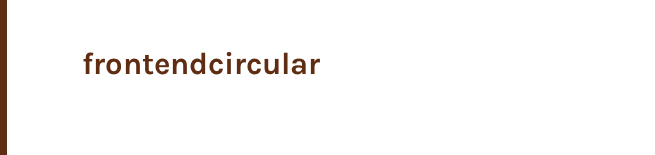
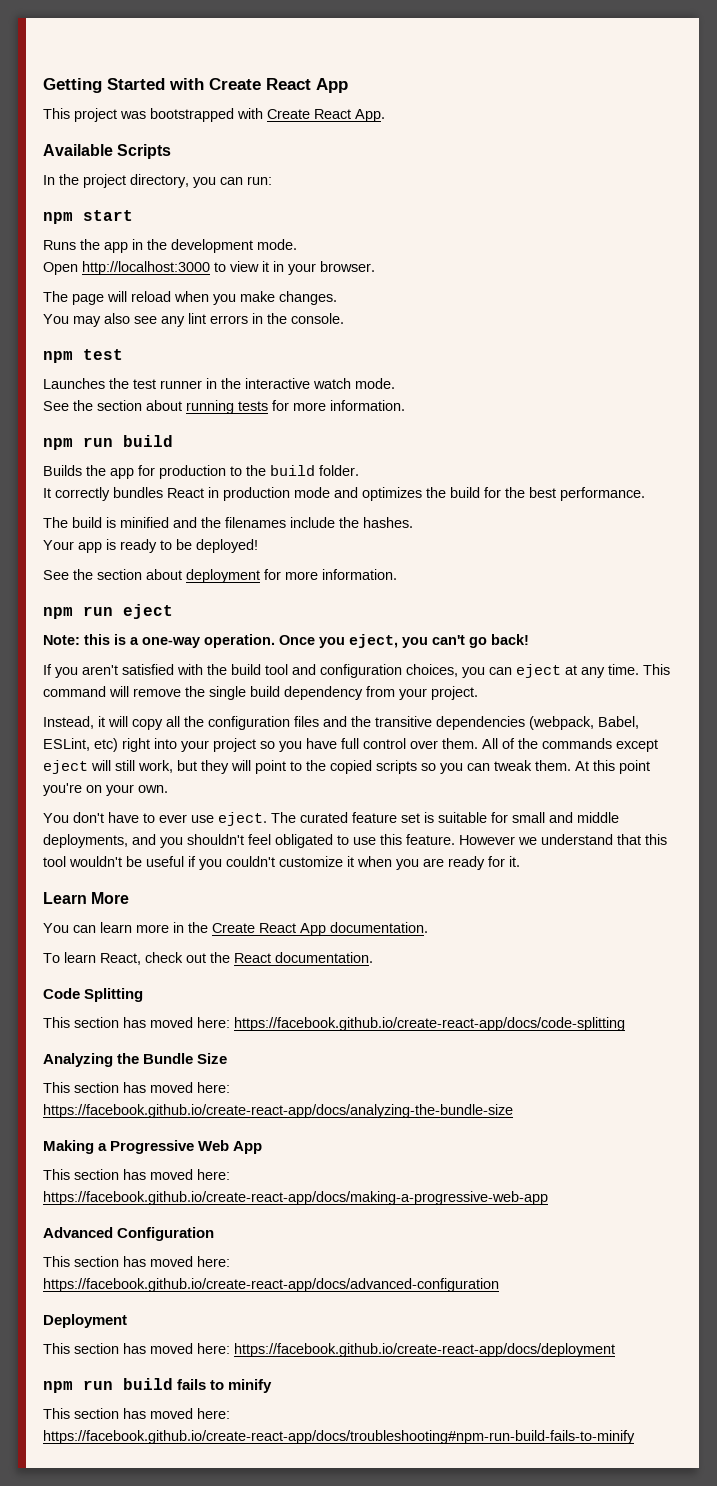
[82,51,320,75] frontendcircular -> [43,78,348,93] [43,108,385,122] [43,144,172,159] [43,174,272,188] [43,210,133,224] [43,239,297,253] [43,261,375,275] [43,291,337,305] [43,313,344,327] [43,349,123,363] [43,378,395,389] [43,400,405,414] [43,435,173,450] [43,465,359,479] [43,487,645,501] [43,517,413,528] [43,539,258,553] [43,569,397,583] [43,604,173,619] [43,634,529,648] [43,664,670,678] [43,686,478,700] [43,716,639,730] [43,738,658,752] [43,760,650,774] [43,783,168,796] [43,812,619,826] [43,834,667,848] [43,856,520,870] [43,892,130,904] [43,922,428,936] [43,952,373,965] [43,988,144,1002] [43,1017,625,1031] [43,1053,228,1067] [43,1082,230,1093] [43,1104,513,1118] [43,1140,263,1154] [43,1169,230,1180] [43,1191,548,1205] [43,1227,215,1241] [43,1256,230,1267] [43,1278,499,1292] [43,1314,127,1328] [43,1343,615,1357] [43,1378,273,1393] [43,1408,230,1419] [43,1430,635,1444] Getting Started with Create React App // This project was bootstrapped with Create React App. // Available Scripts // In the project directory, you can run: // npm start // Runs the app in the development mode. // Open http://localhost:3000 to view it in your browser. // The page will reload when you make changes. // You may also see any lint errors in the console. // npm test // Launches the test runner in the interactive watch mode. // See the section about running tests for more information. // npm run build // Builds the app for production to the build folder. // It correctly bundles React in production mode and optimizes the build for the best performance. // The build is minified and the filenames include the hashes. // Your app is ready to be deployed! // See the section about deployment for more information. // npm run eject // Note: this is a one-way operation. Once you eject, you can't go back! // If you aren't satisfied with the build tool and configuration choices, you can eject at any time. This command will remove the single build dependency from your project. // Instead, it will copy all the configuration files and the transitive dependencies (webpack, Babel, ESLint, etc) right into your project so you have full control over them. All of the commands except eject will still work, but they will point to the copied scripts so you can tweak them. At this point you're on your own. // You don't have to ever use eject. The curated feature set is suitable for small and middle deployments, and you shouldn't feel obligated to use this feature. However we understand that this tool wouldn't be useful if you couldn't customize it when you are ready for it. // Learn More // You can learn more in the Create React App documentation. // To learn React, check out the React documentation. // Code Splitting // This section has moved here: https://facebook.github.io/create-react-app/docs/code-splitting // Analyzing the Bundle Size // This section has moved here: https://facebook.github.io/create-react-app/docs/analyzing-the-bundle-size // Making a Progressive Web App // This section has moved here: https://facebook.github.io/create-react-app/docs/making-a-progressive-web-app // Advanced Configuration // This section has moved here: https://facebook.github.io/create-react-app/docs/advanced-configuration // Deployment // This section has moved here: https://facebook.github.io/create-react-app/docs/deployment // npm run build fails to minify // This section has moved here: https://facebook.github.io/create-react-app/docs/troubleshooting#npm-run-build-fails-to-minify

